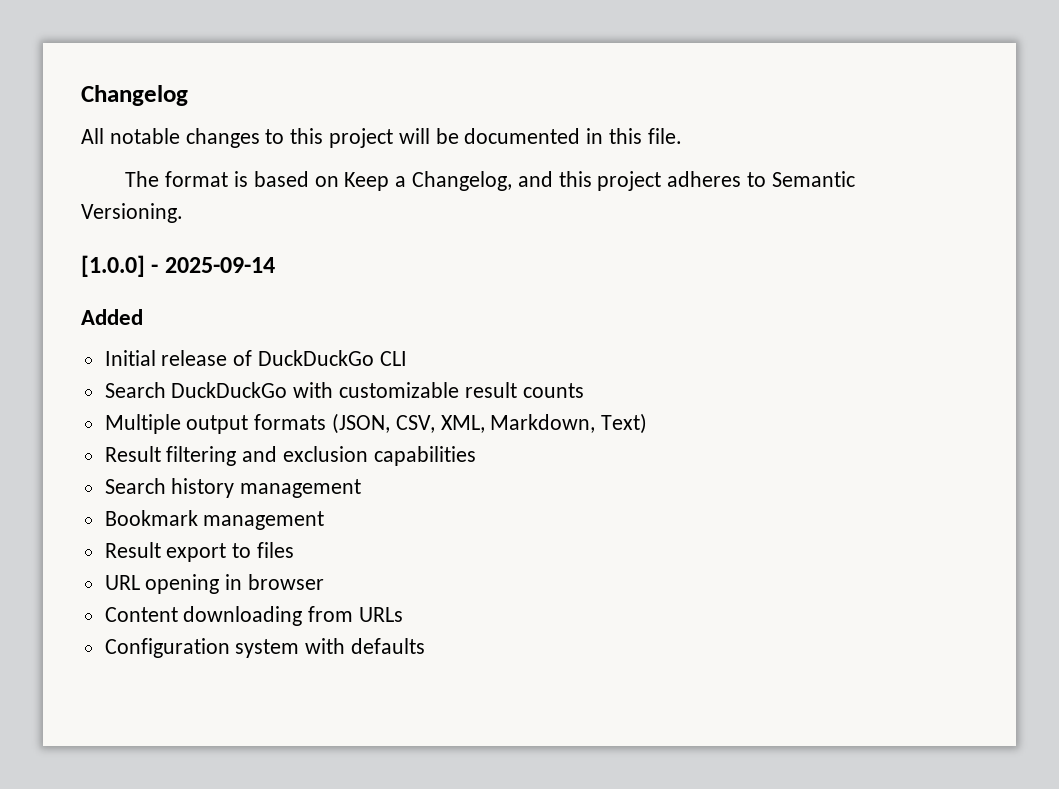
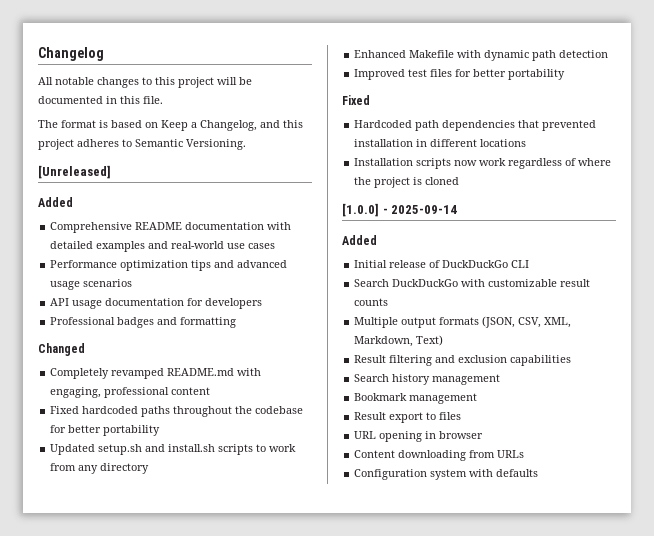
(183, 213) none -> [38,165,111,179] [38,197,73,207] [50,222,292,233] [50,241,276,252] [50,260,288,271] [50,279,133,290] [50,298,263,309] [50,317,237,328] [38,343,85,356] [50,368,262,379] [50,387,211,398] [50,406,304,417] [50,425,161,436] [50,444,297,455] [50,463,150,474] [354,50,609,61] [354,69,566,80] [342,95,370,105] [354,120,597,131] [354,139,527,147] [354,158,612,169] [354,177,460,188] // [Unreleased] // Added // Comprehensive README documentation with detailed examples and real-world use cases // Performance optimization tips and advanced usage scenarios // API usage documentation for developers // Professional badges and formatting // Changed // Completely revamped README.md with engaging, professional content // Fixed hardcoded paths throughout the codebase for better portability // Updated setup.sh and install.sh scripts to work from any directory // Enhanced Makefile with dynamic path detection // Improved test files for better portability // Fixed // Hardcoded path dependencies that prevented installation in different locations // Installation scripts now work regardless of where the project is cloned

